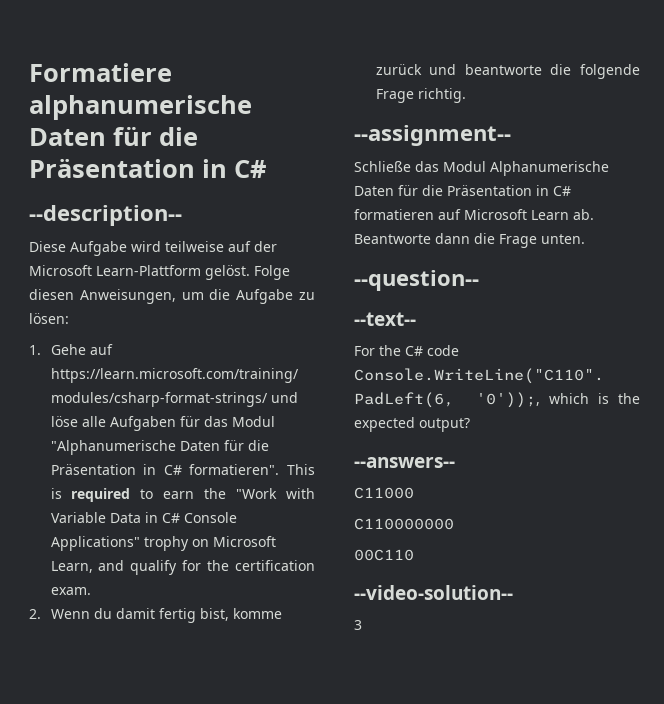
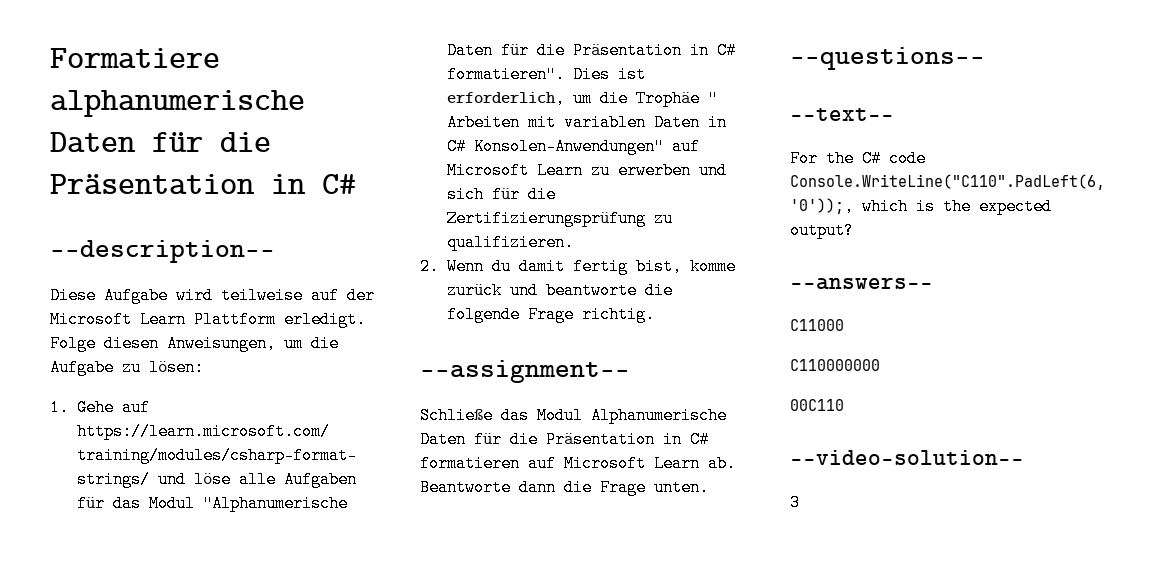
[96,265,250,280] Learn-Plattform gelöst. -> [140,311,366,328] Learn Plattform erledigt.
[287,464,315,475] [50,488,315,502] [50,512,237,523] [50,536,276,551] [50,560,315,575] [50,587,91,595] This is required to earn the "Work with Variable Data in C# Console Applications" trophy on Microsoft Learn, and qualify for the certification exam. -> [573,66,646,83] [447,90,718,107] [447,114,727,131] [447,138,700,155] [447,162,727,179] [447,186,556,203] [447,210,673,227] [447,234,574,251] Dies ist erforderlich, um die Trophäe " Arbeiten mit variablen Daten in C# Konsolen-Anwendungen" auf Microsoft Learn zu erwerben und sich für die Zertifizierungsprüfung zu qualifizieren.
[354,270,479,291] --question-- -> [790,47,985,70] --questions--

